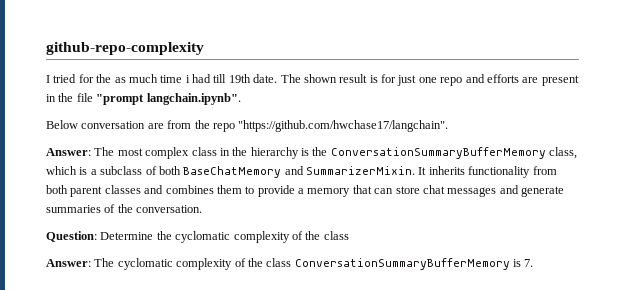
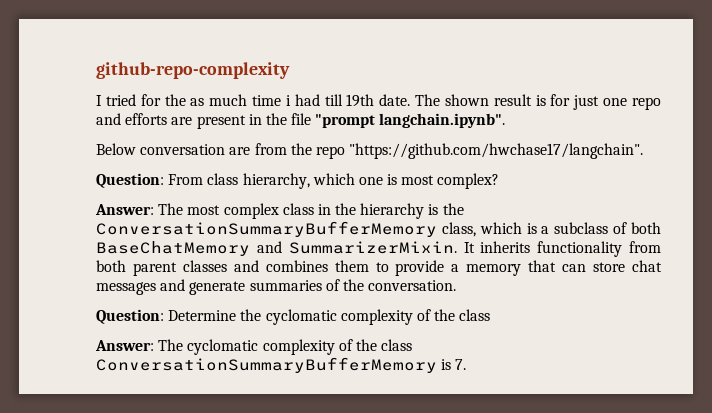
(449, 126) none -> [96,173,500,189] // Question: From class hierarchy, which one is most complex?

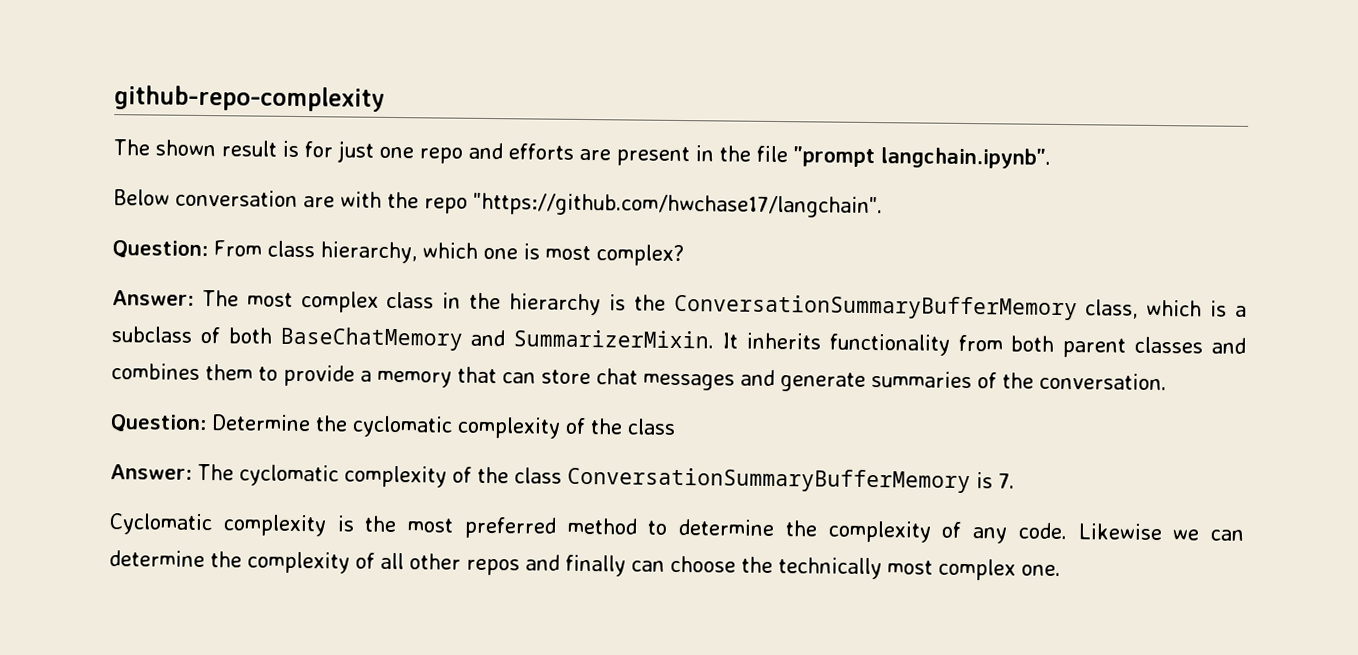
[96,94,411,107] I tried for the as much time i had till 19th date. -> (385, 98) none
[254,143,287,155] from -> [340,191,382,208] with
(467, 364) none -> [109,513,1244,544] [109,550,1061,581] // Cyclomatic complexity is the most preferred method to determine the complexity of any code. Likewise we can determine the complexity of all other repos and finally can choose the technically most complex one.

